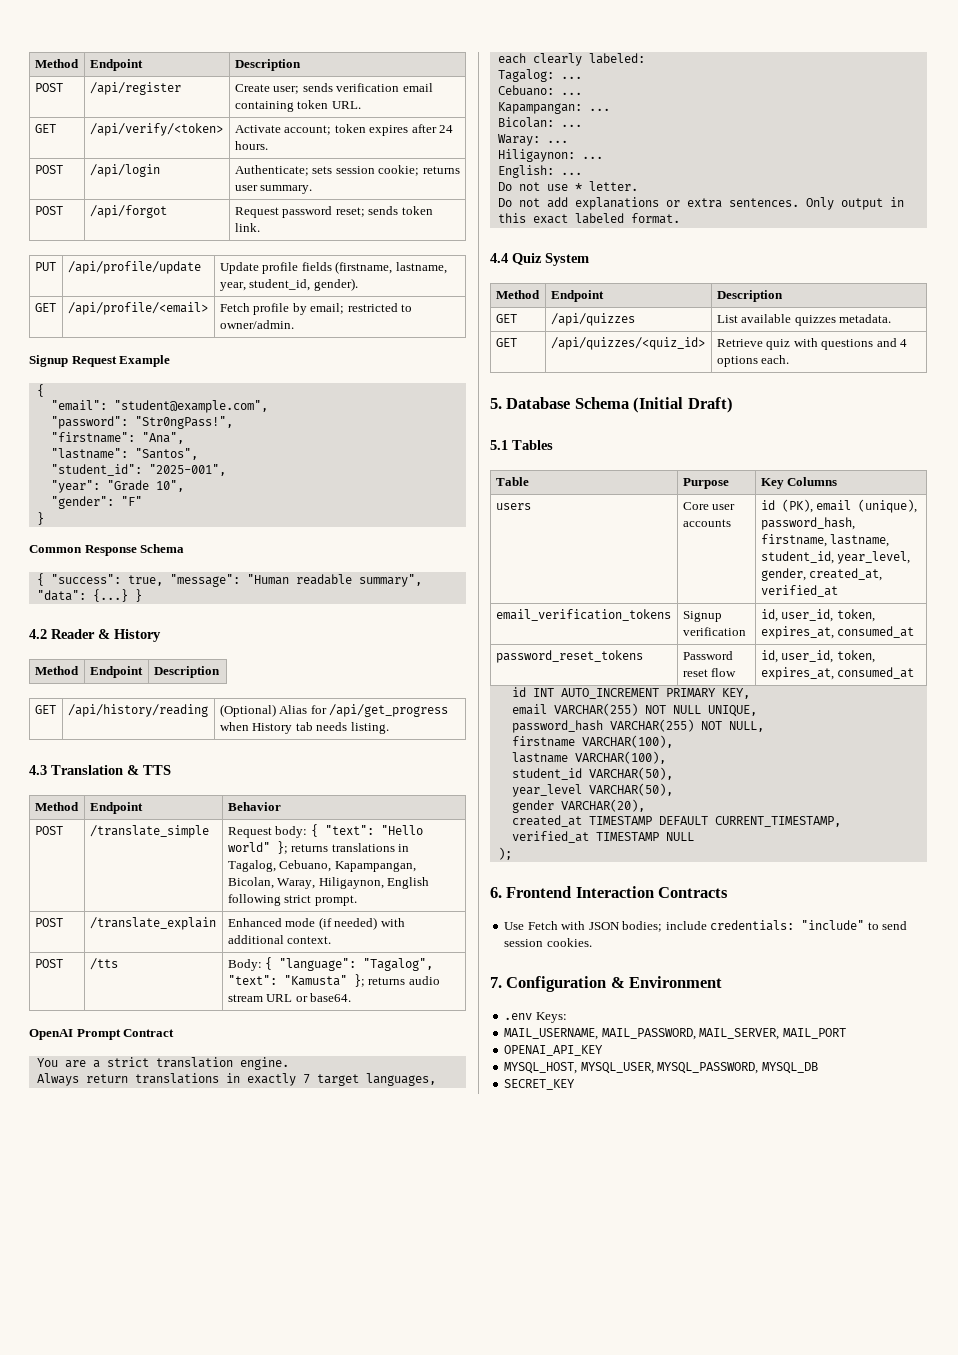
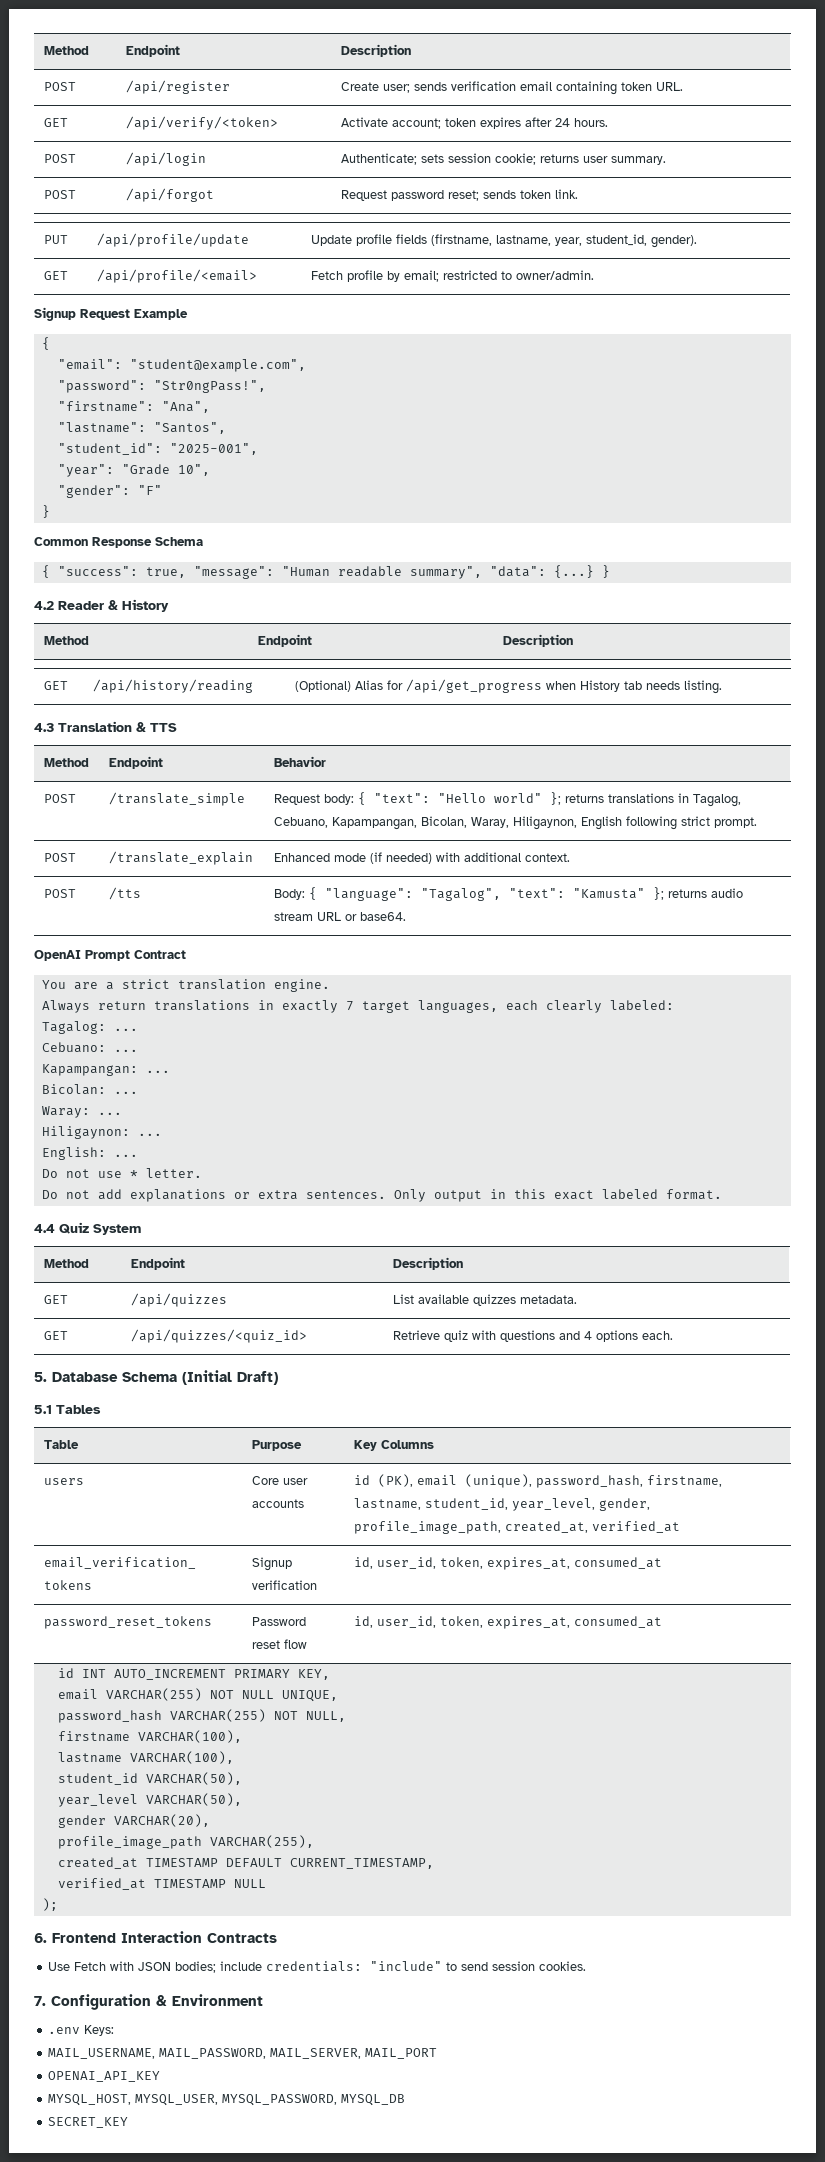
(806, 574) none -> [353,1521,501,1534] profile_image_path,
(645, 805) none -> [57,1835,314,1849] // profile_image_path VARCHAR(255),

